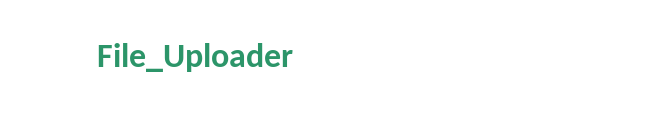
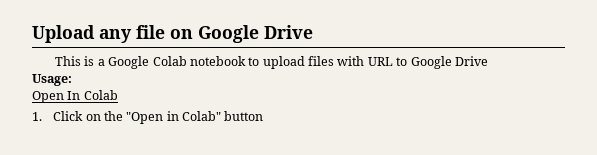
[97,43,293,72] File_Uploader -> [32,25,313,43] [55,56,488,69] [32,74,72,86] [32,90,118,103] [32,111,264,124] Upload any file on Google Drive // This is a Google Colab notebook to upload files with URL to Google Drive // Usage: // Open In Colab // 1. Click on the "Open in Colab" button

